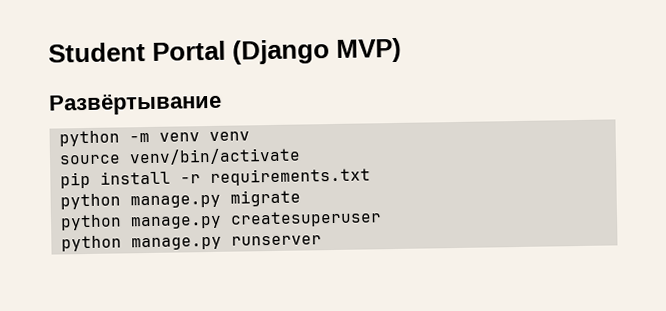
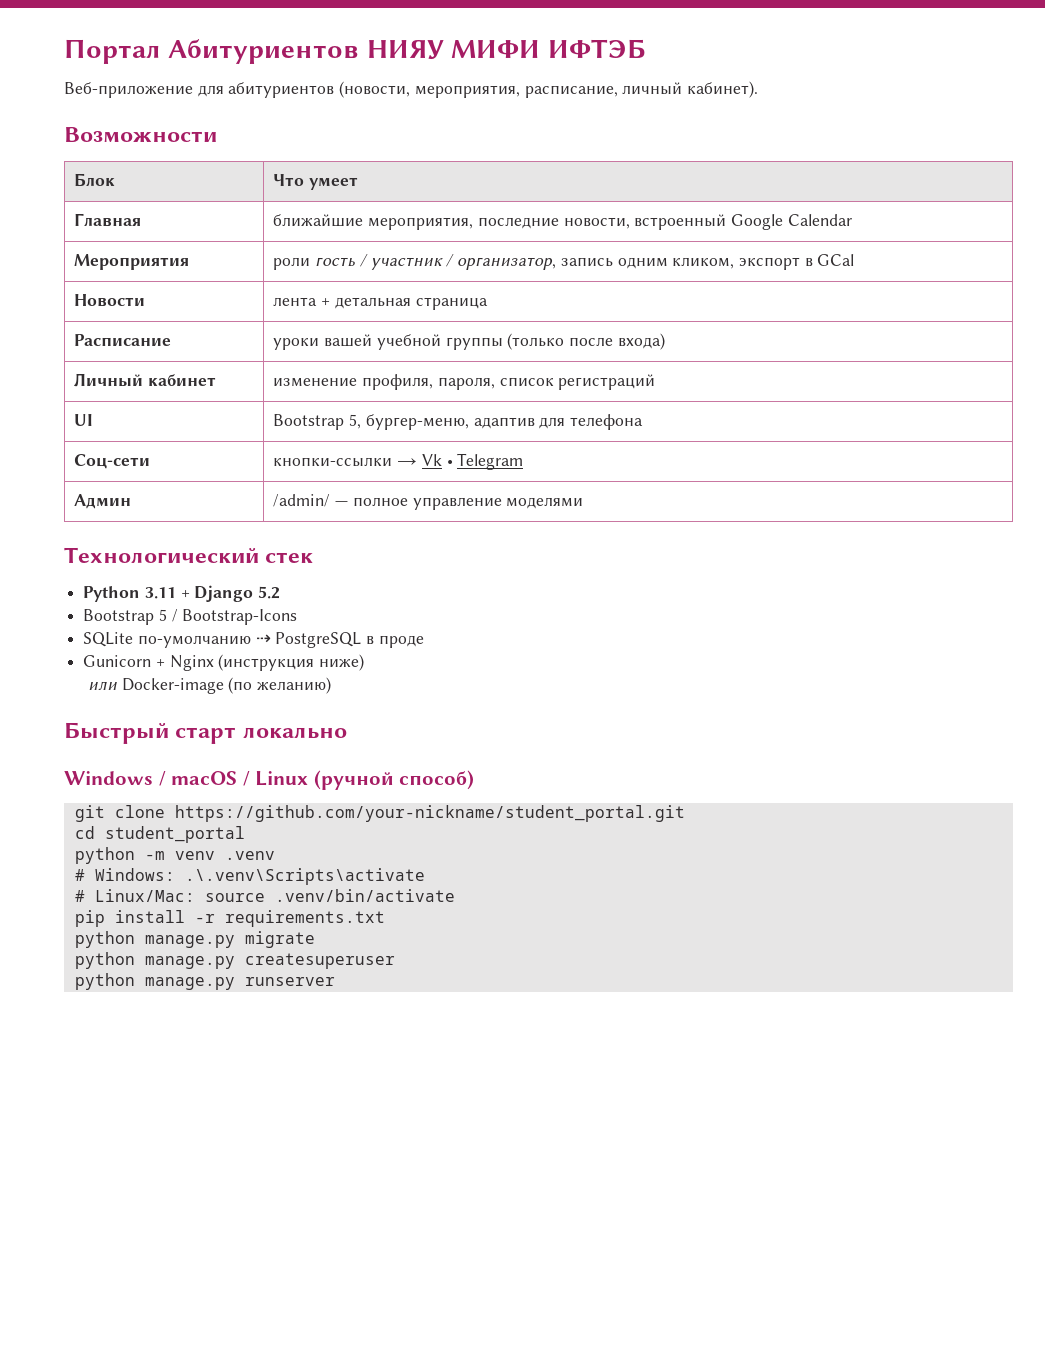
[48,37,403,65] [48,91,222,116] [58,130,250,147] [58,147,301,166] Student Portal (Django MVP) // Развёртывание // python -m venv venv // source venv/bin/activate -> [64,39,646,64] [64,81,759,98] [64,127,217,143] [74,173,116,186] [273,174,359,190] [74,213,142,227] [273,214,852,230] [74,254,190,270] [273,254,855,270] [74,294,146,307] [273,297,488,310] [74,334,172,346] [273,333,665,350] [74,373,217,387] [273,374,656,390] [74,414,94,426] [273,414,644,430] [74,454,151,469] [273,453,524,470] [74,494,132,509] [273,494,584,510] [64,547,314,563] [83,585,281,602] [83,609,298,625] [83,632,424,648] [83,654,365,671] [87,677,331,694] [64,722,347,744] [64,770,475,790] [74,805,685,822] [74,826,245,843] [74,847,275,864] [74,868,425,885] [74,889,455,902] Портал Абитуриентов НИЯУ МИФИ ИФТЭБ // Веб-приложение для абитуриентов (новости, мероприятия, расписание, личный кабинет). // Возможности // Блок | Что умеет // Главная | ближайшие мероприятия, последние новости, встроенный Google Calendar // Мероприятия | роли гость / участник / организатор, запись одним кликом, экспорт в GCal // Новости | лента + детальная страница // Расписание | уроки вашей учебной группы (только после входа) // Личный кабинет | изменение профиля, пароля, список регистраций // UI | Bootstrap 5, бургер-меню, адаптив для телефона // Соц-сети | кнопки-ссылки → Vk • Telegram // Админ | /admin/ — полное управление моделями // Технологический стек // Python 3.11 + Django 5.2 // Bootstrap 5 / Bootstrap-Icons // SQLite по-умолчанию ⇢ PostgreSQL в проде // Gunicorn + Nginx (инструкция ниже) // или Docker-image (по желанию) // Быстрый старт локально // Windows / macOS / Linux (ручной способ) // git clone https://github.com/your-nickname/student_portal.git // cd student_portal // python -m venv .venv // # Windows: .\.venv\Scripts\activate // # Linux/Mac: source .venv/bin/activate

